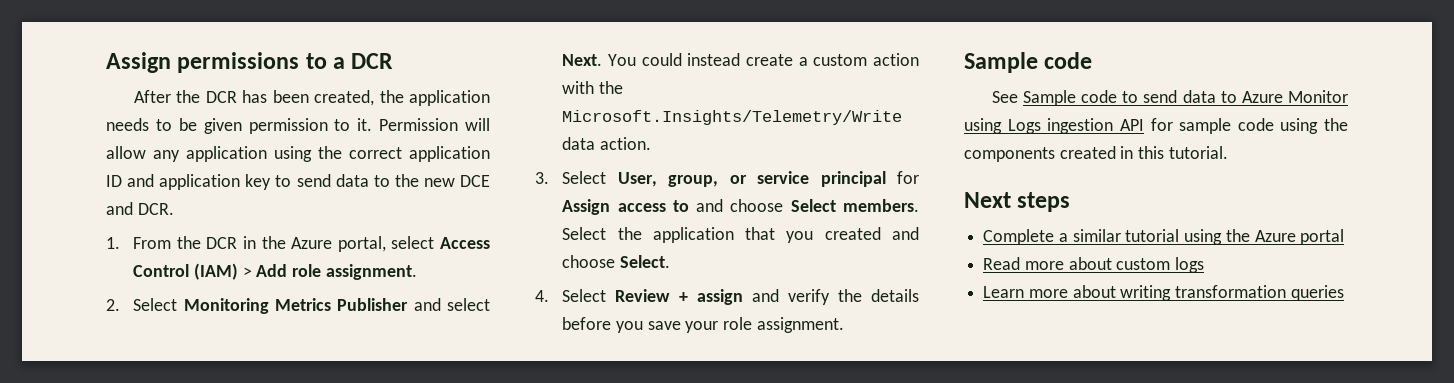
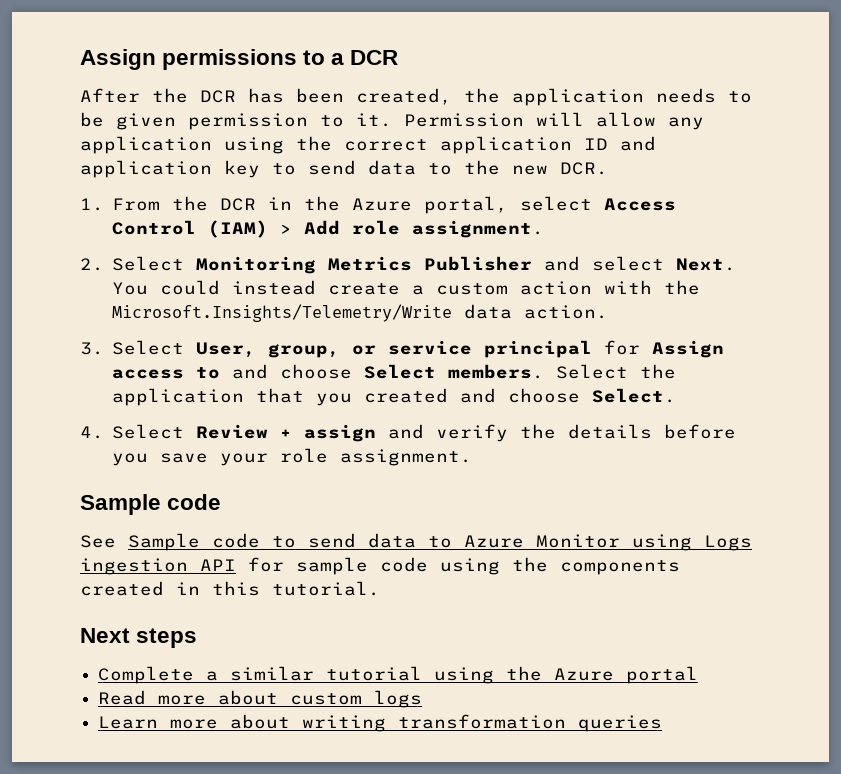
[460,175,491,187] [106,202,133,215] DCE and -> (548, 170) none

